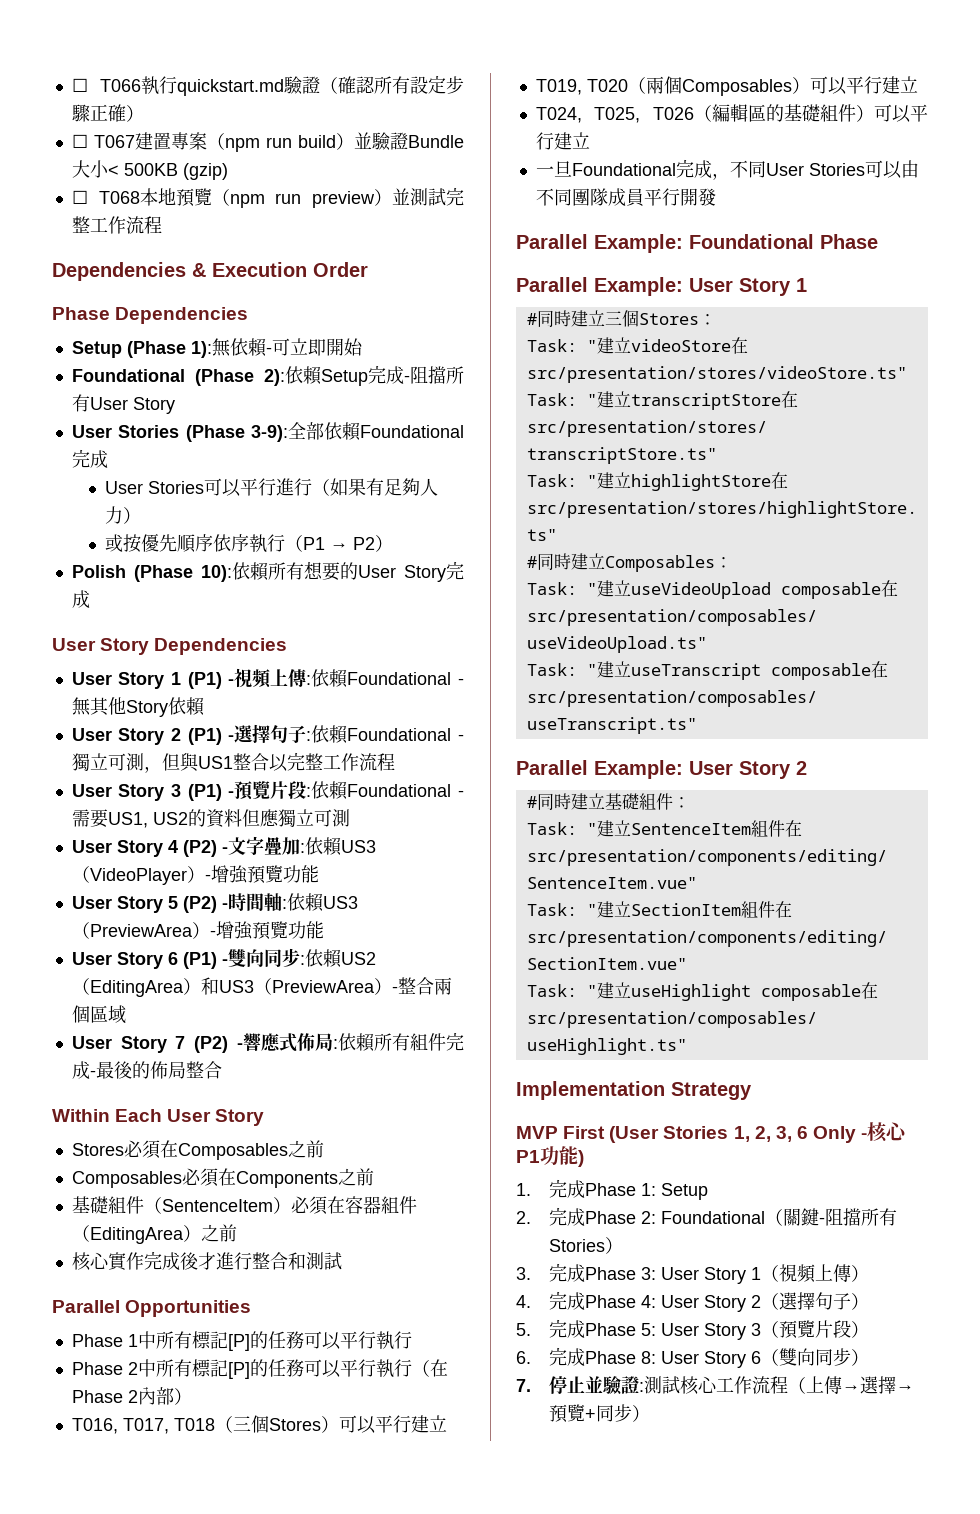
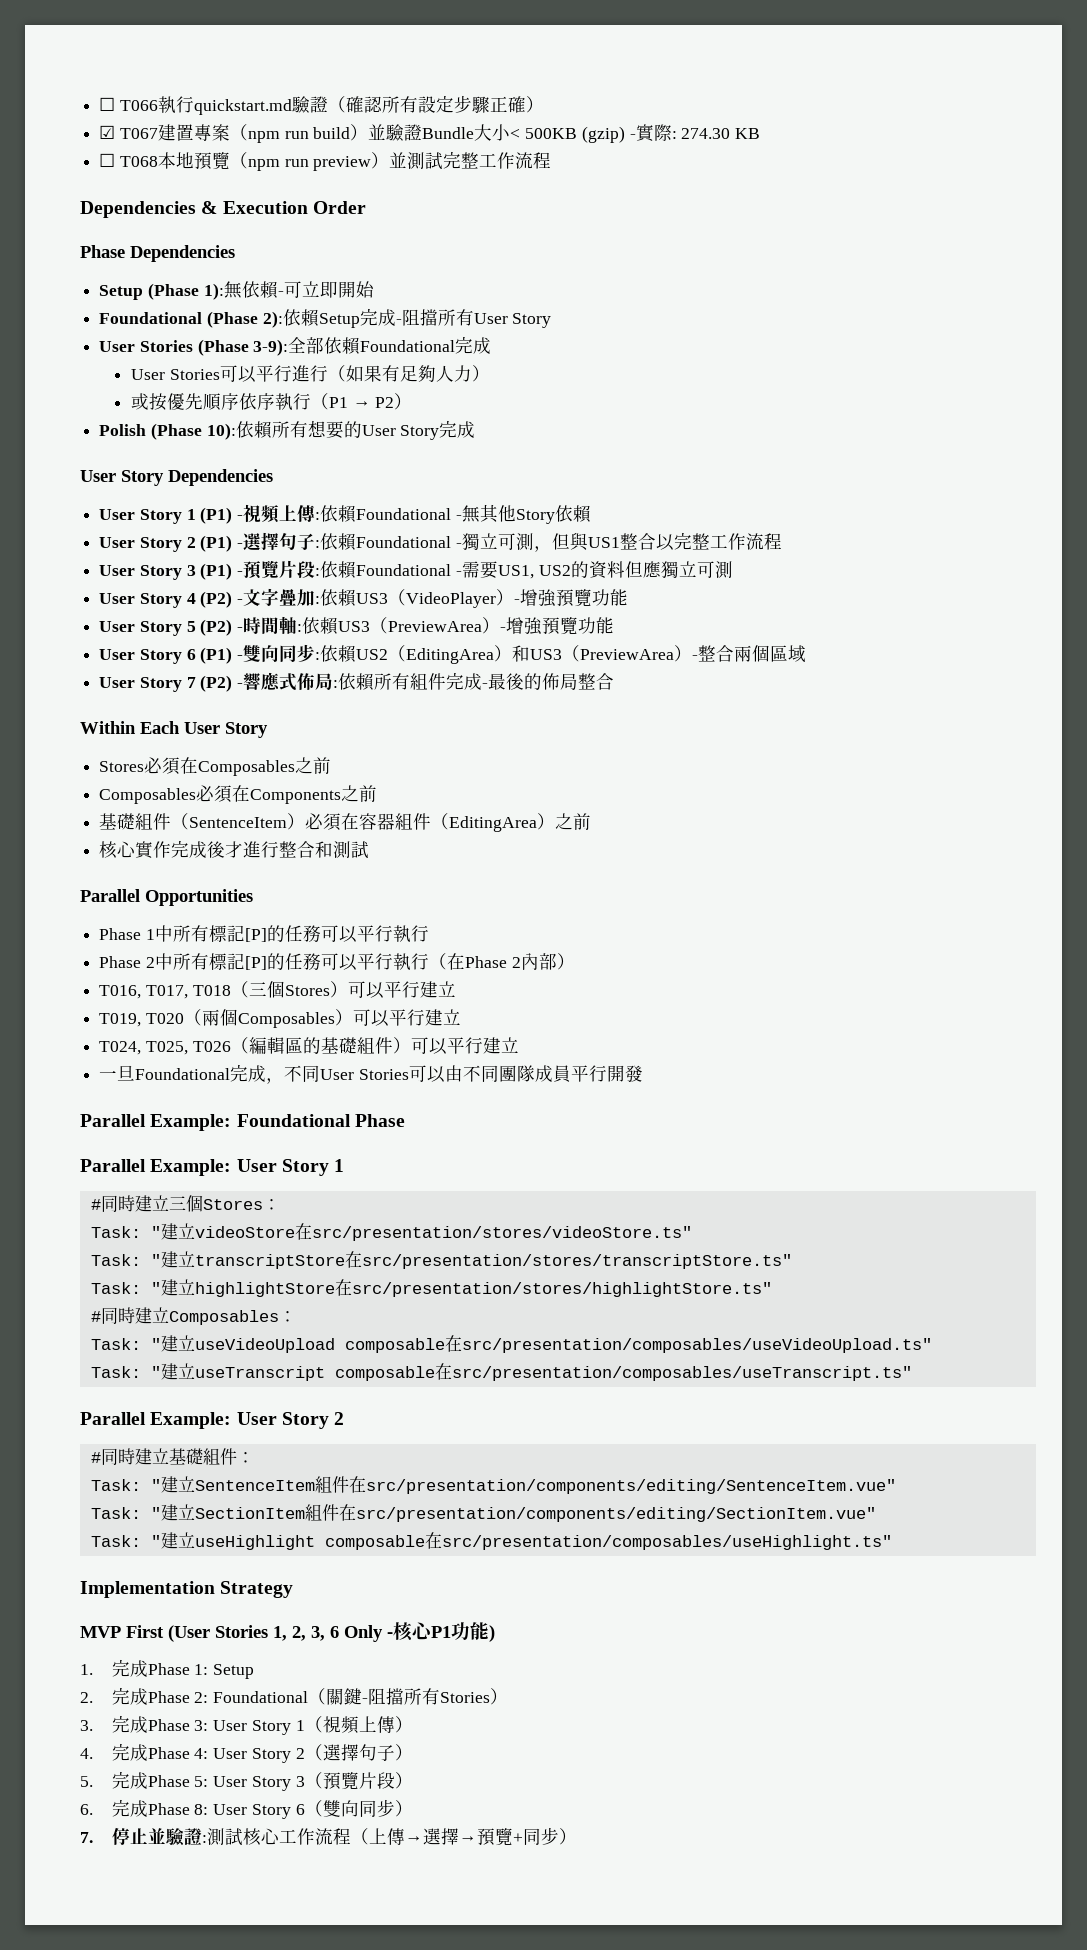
[71,134,88,148] ☐ -> [99,125,116,139] ☑
(228, 171) none -> [629,124,761,142] -實際: 274.30 KB

